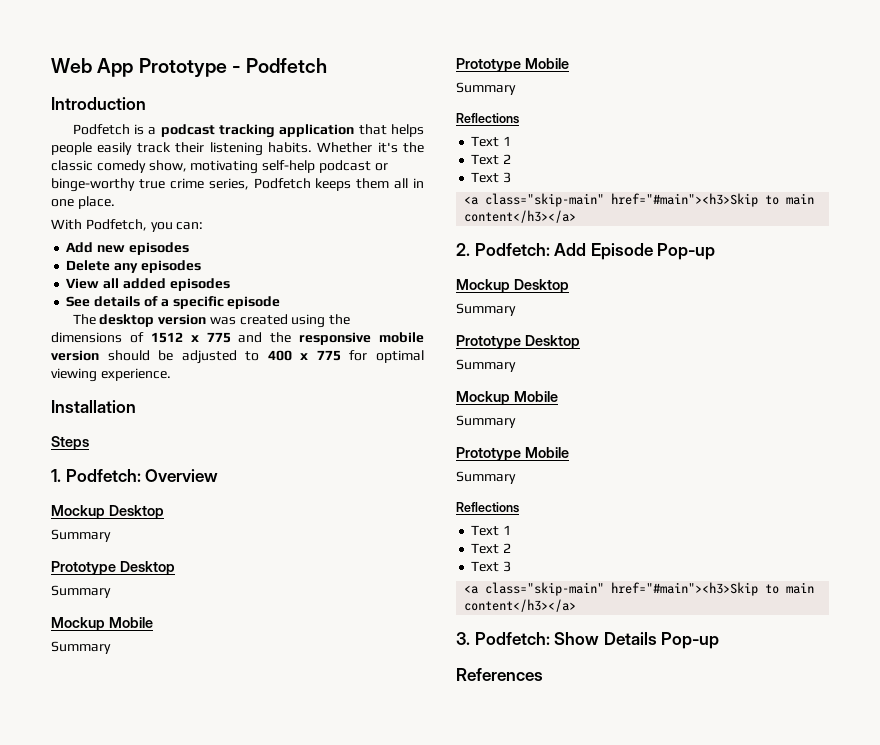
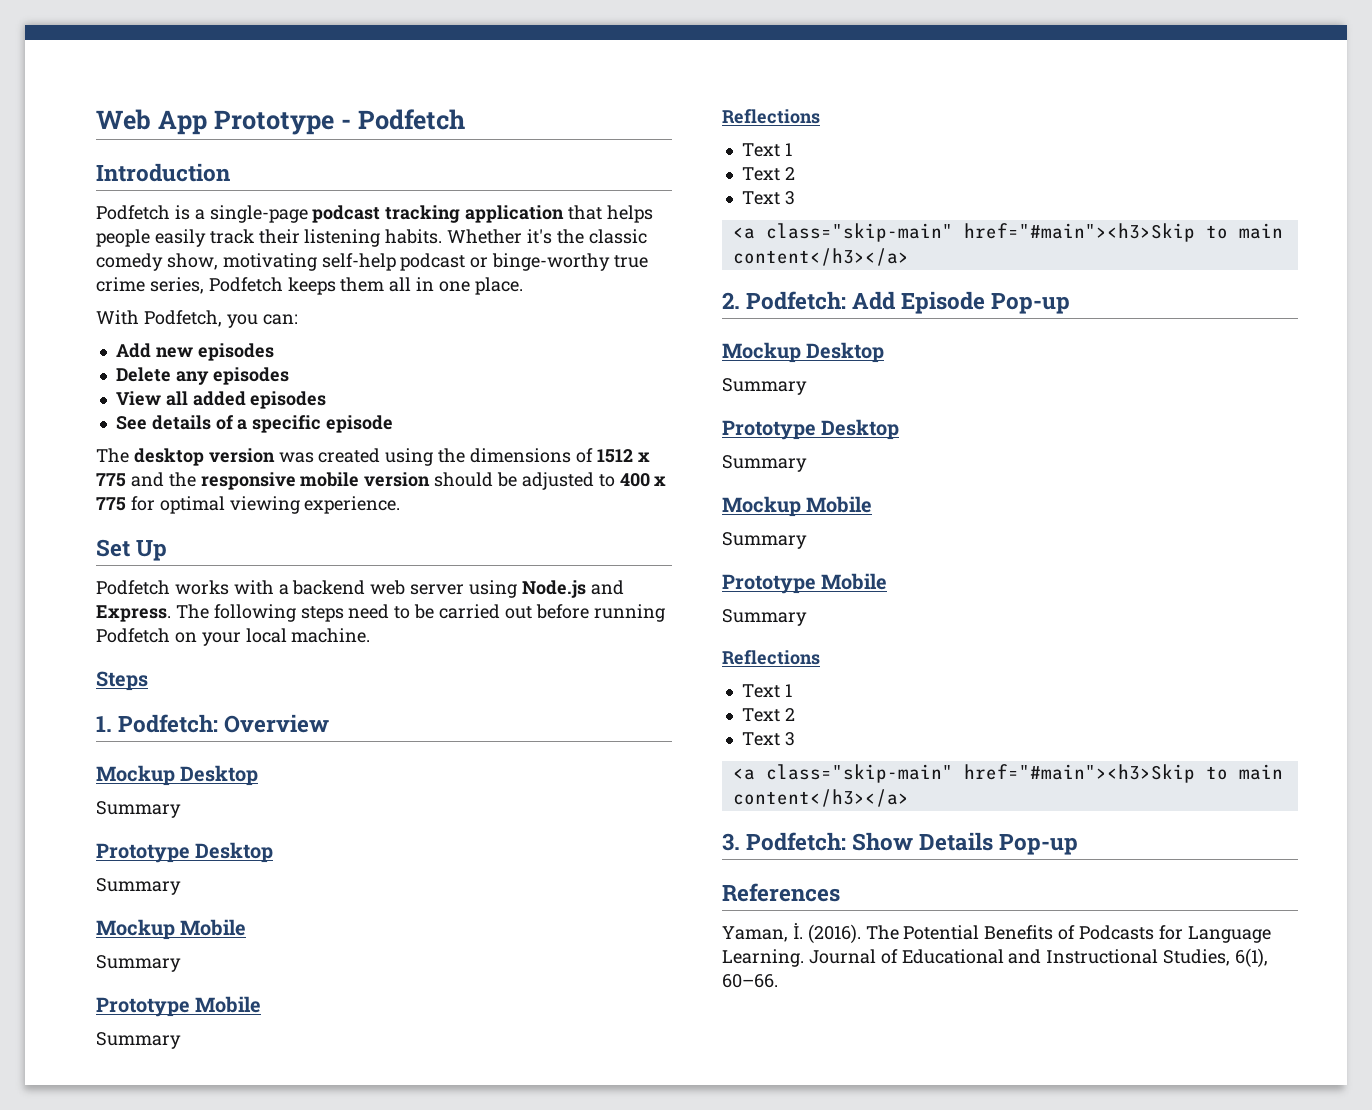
(157, 131) none -> [209,205,308,223] single-page
[51,400,136,413] Installation -> [96,539,168,561] [96,580,624,598] [96,604,665,622] [96,628,371,646] Set Up // Podfetch works with a backend web server using Node.js and Express. The following steps need to be carried out before running Podfetch on your local machine.
(543, 674) none -> [722,923,1271,944] [722,948,1269,968] [722,974,778,988] // Yaman, İ. (2016). The Potential Benefits of Podcasts for Language Learning. Journal of Educational and Instructional Studies, 6(1), 60–66.

